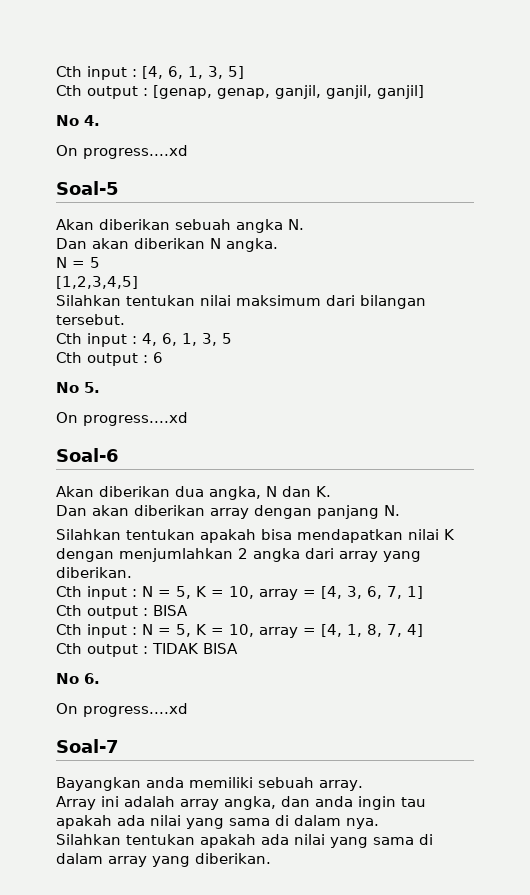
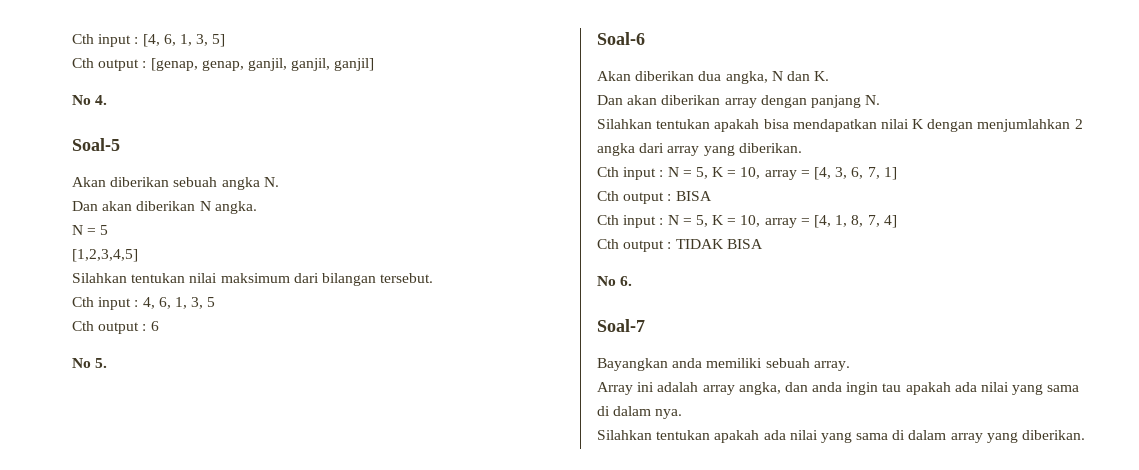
[56,145,188,159] // On progress....xd -> (108, 100) none
[56,412,188,426] // On progress....xd -> (108, 363) none
[56,703,188,717] // On progress....xd -> (633, 281) none

